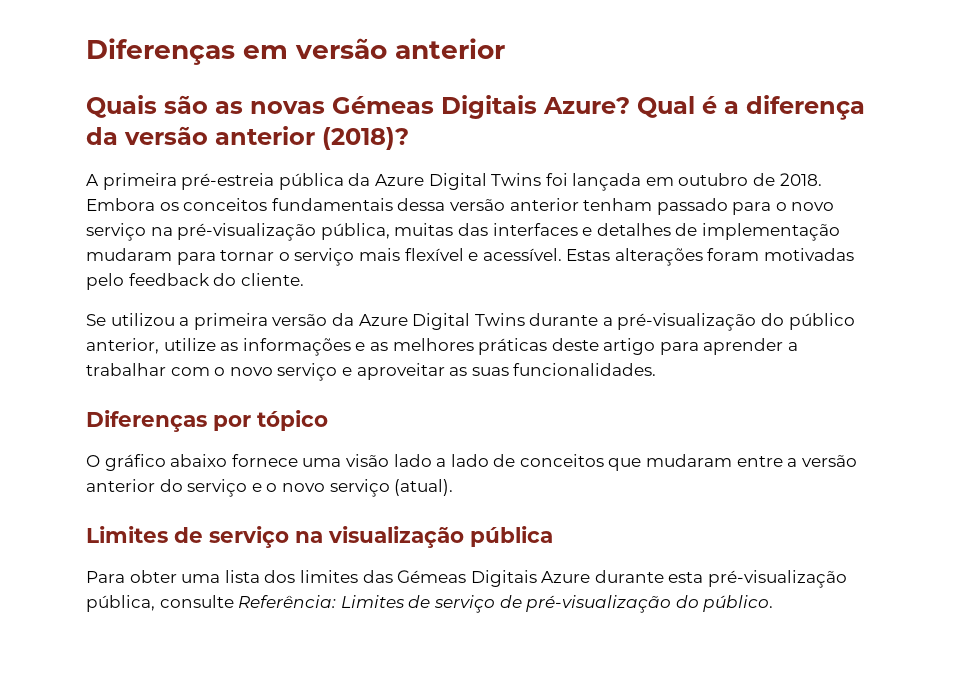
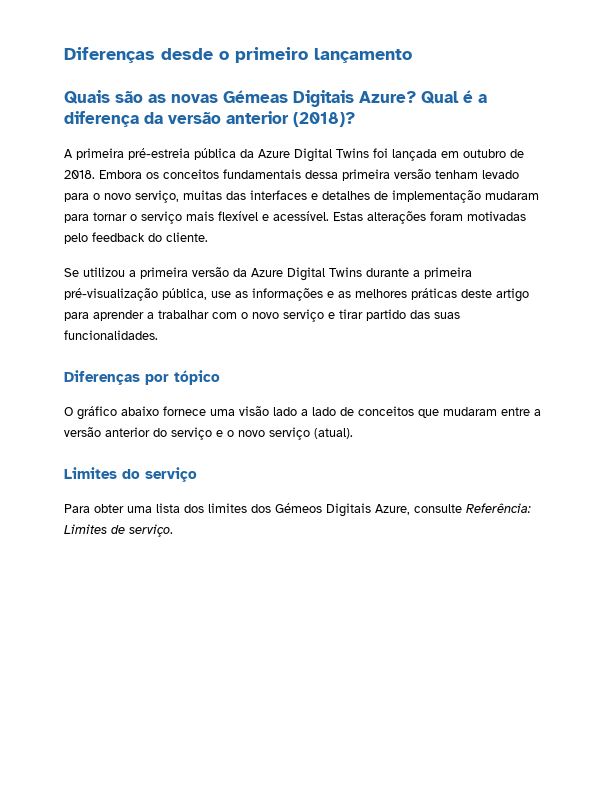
[86,38,505,65] Diferenças em versão anterior -> [64,47,412,63] Diferenças desde o primeiro lançamento
[449,198,835,215] [86,223,390,241] versão anterior tenham passado para o novo serviço na pré-visualização pública, -> [342,169,519,181] [64,190,179,203] primeira versão tenham levado para o novo serviço,
[617,313,855,331] [86,338,216,354] pré-visualização do público anterior, utilize -> [424,267,472,279] [64,288,231,301] primeira pré-visualização pública, use
[356,363,468,380] aproveitar as -> [339,309,430,321] tirar partido das
[174,526,553,548] de serviço na visualização pública -> [122,467,197,482] do serviço
[362,570,848,588] [86,595,774,613] das Gémeas Digitais Azure durante esta pré-visualização pública, consulte Referência: Limites de serviço de pré-visualização do público. -> [251,503,531,517] [64,524,173,537] dos Gémeos Digitais Azure, consulte Referência: Limites de serviço.

